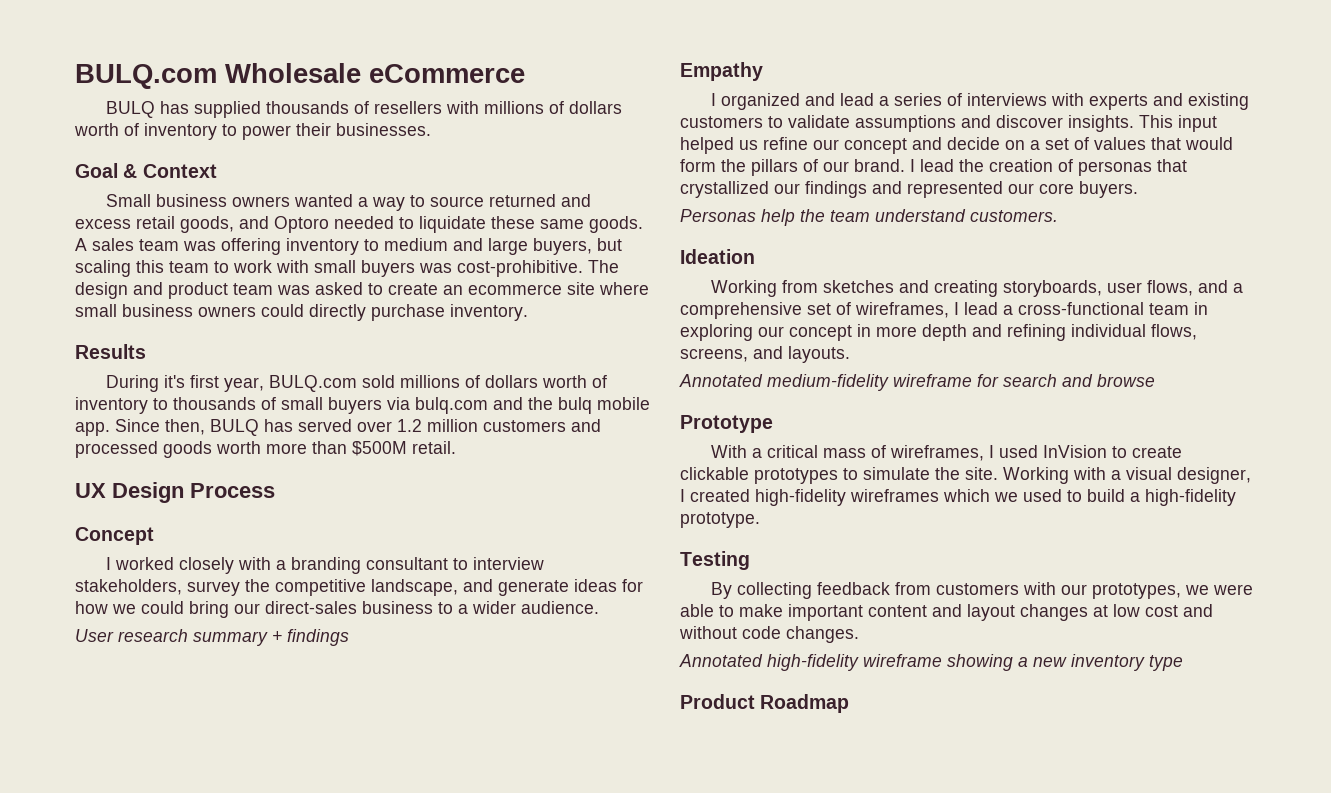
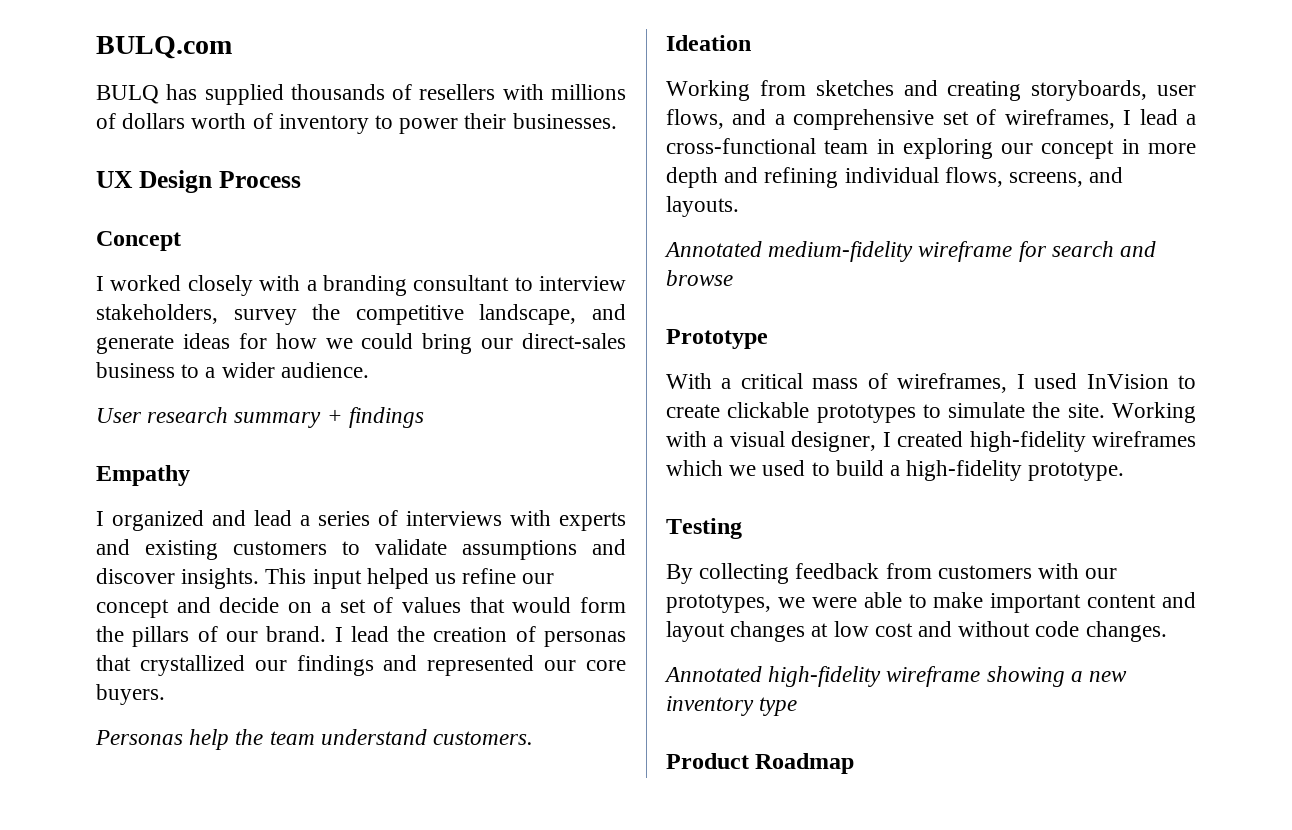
[75,63,525,89] BULQ.com Wholesale eCommerce -> [96,36,232,59] BULQ.com
[75,163,217,178] [106,194,592,211] [75,216,643,233] [75,238,622,255] [75,260,619,277] [75,282,649,299] [75,304,528,321] [75,344,146,359] [106,375,608,392] [75,397,650,414] [75,419,601,436] [75,441,456,458] // Goal & Context // Small business owners wanted a way to source returned and excess retail goods, and Optoro needed to liquidate these same goods. A sales team was offering inventory to medium and large buyers, but scaling this team to work with small buyers was cost-prohibitive. The design and product team was asked to create an ecommerce site where small business owners could directly purchase inventory. // Results // During it's first year, BULQ.com sold millions of dollars worth of inventory to thousands of small buyers via bulq.com and the bulq mobile app. Since then, BULQ has served over 1.2 million customers and processed goods worth more than $500M retail. -> (617, 121) none

